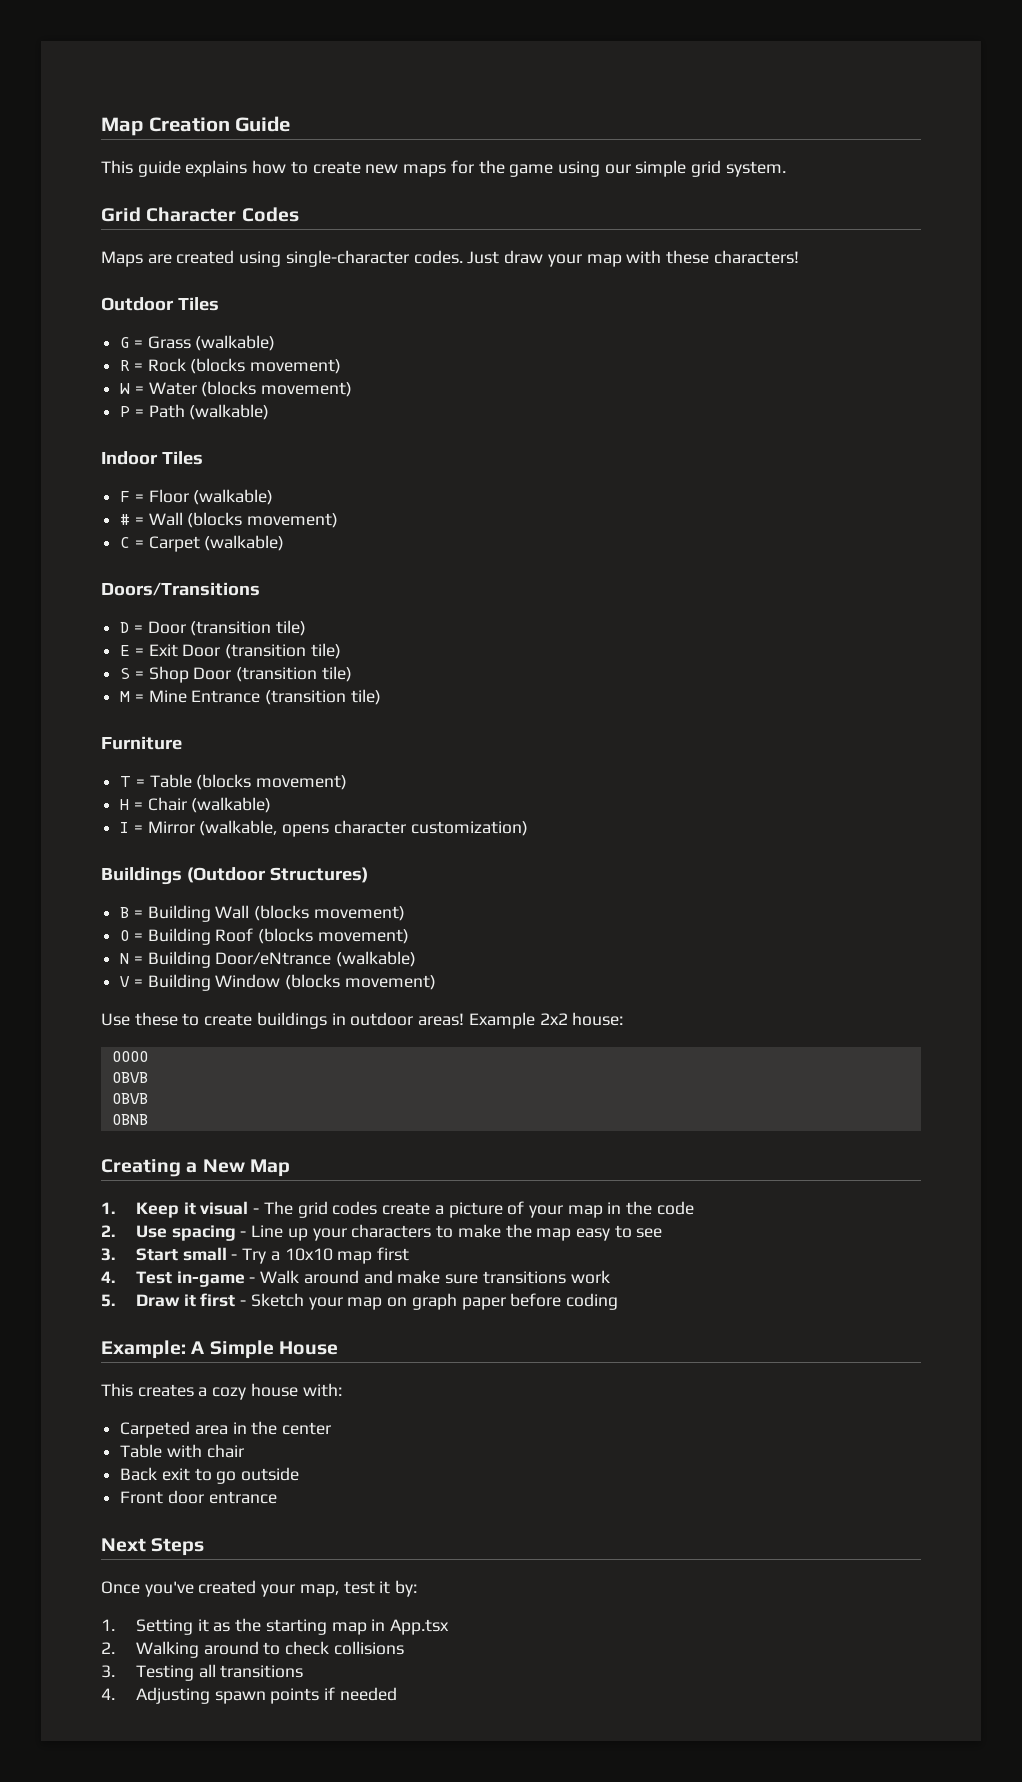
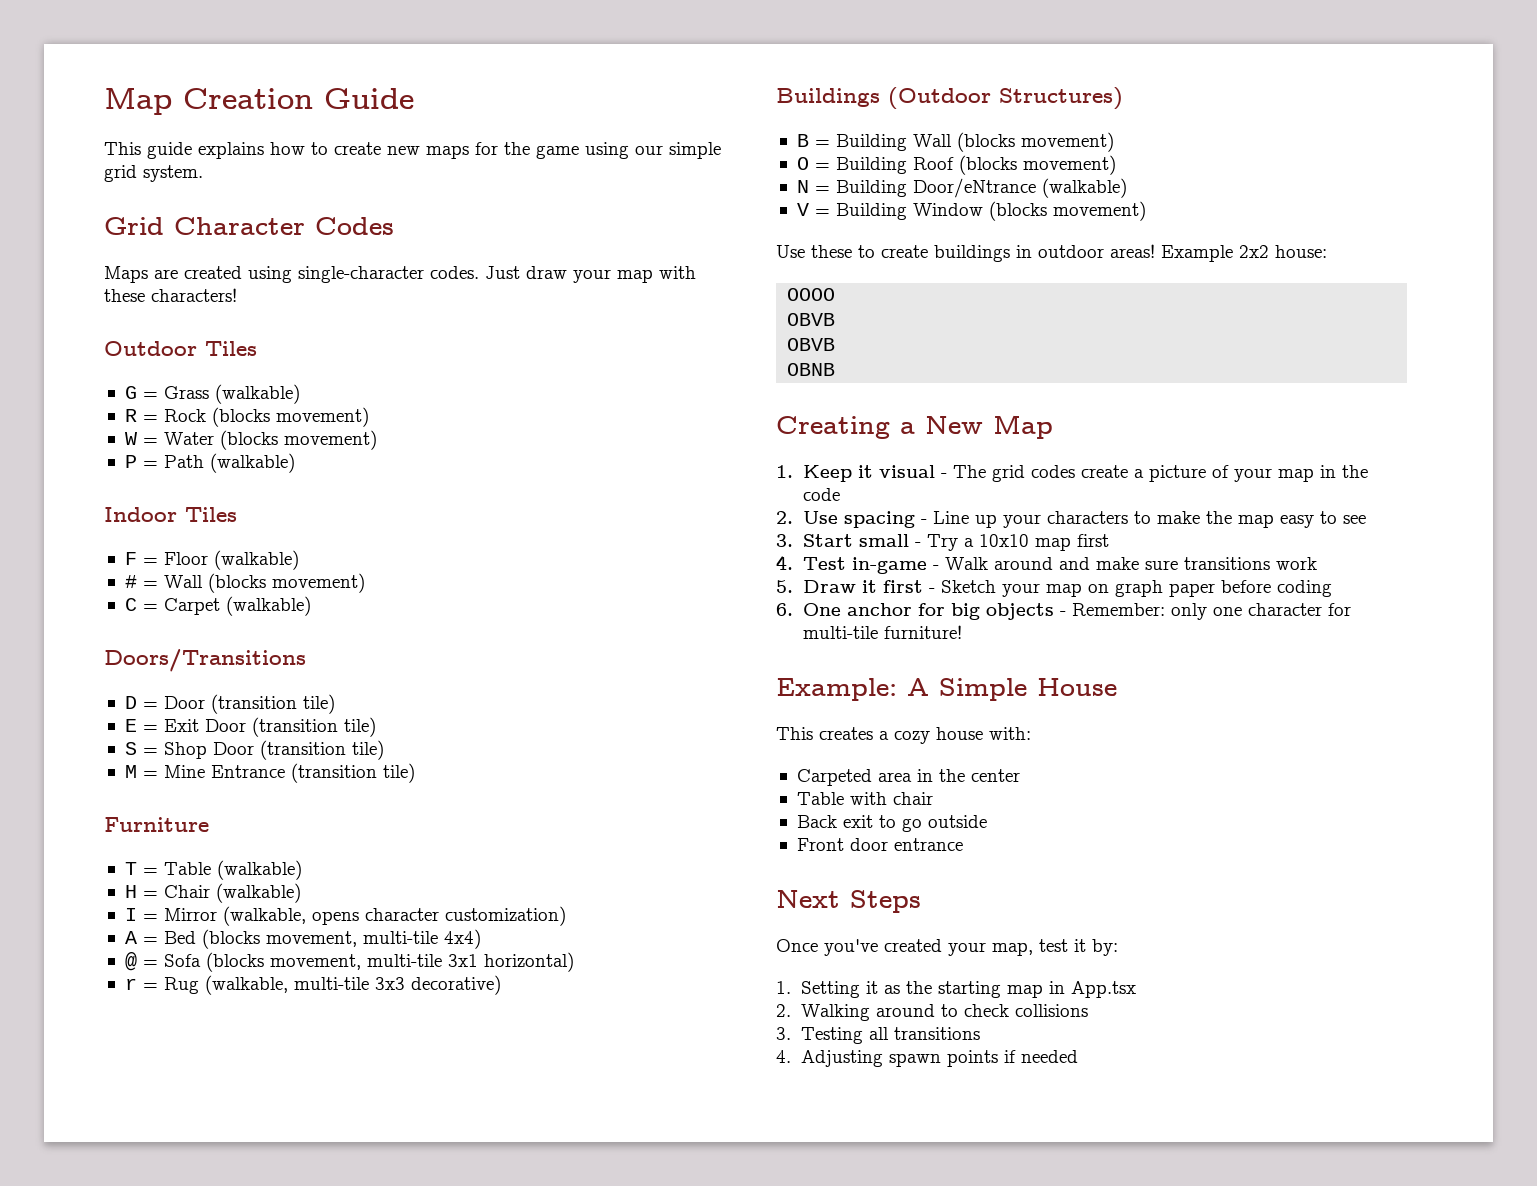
[196,774,348,790] (blocks movement) -> [216,860,302,880] (walkable)
(528, 828) none -> [124,929,481,949] [124,952,574,972] [124,975,501,995] // A = Bed (blocks movement, multi-tile 4x4) // @ = Sofa (blocks movement, multi-tile 3x1 horizontal) // r = Rug (walkable, multi-tile 3x3 decorative)
(618, 1301) none -> [776,603,1351,620] [802,625,962,639] // 6. One anchor for big objects - Remember: only one character for multi-tile furniture!

